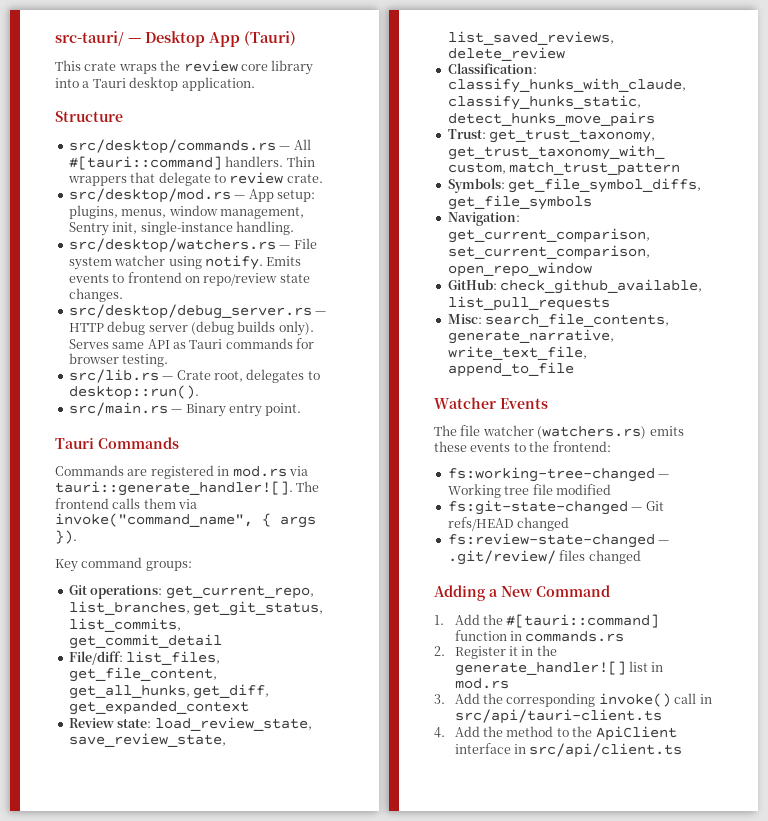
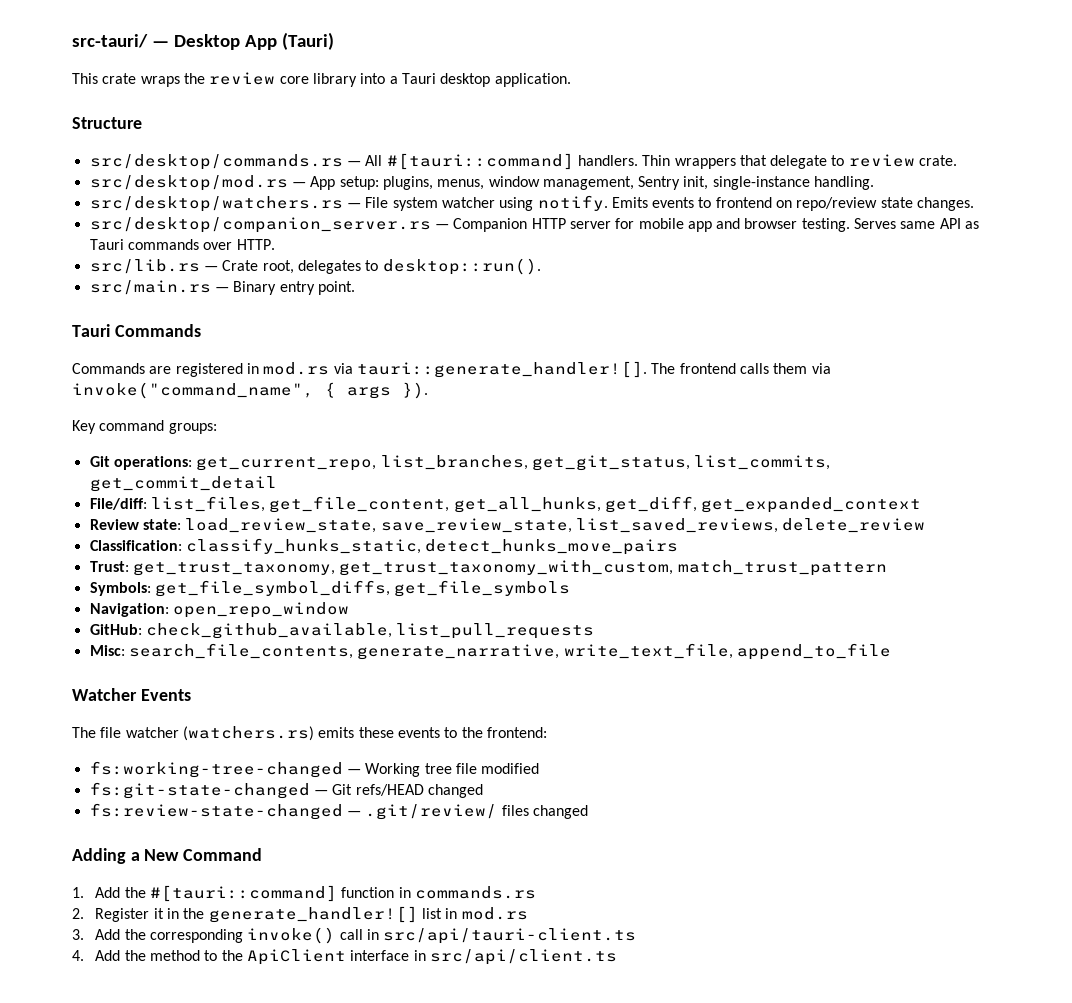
[68,304,327,319] [68,321,314,336] src/desktop/debug_server.rs — HTTP debug server (debug builds only). -> [89,217,850,233] src/desktop/companion_server.rs — Companion HTTP server for mobile app and browser testing.
[296,338,314,349] [68,353,169,367] for browser testing. -> [203,239,275,250] over HTTP.
[447,78,686,93] classify_hunks_with_claude, -> (182, 545) none
[447,228,650,243] [447,245,650,260] get_current_comparison, set_current_comparison, -> (169, 610) none

